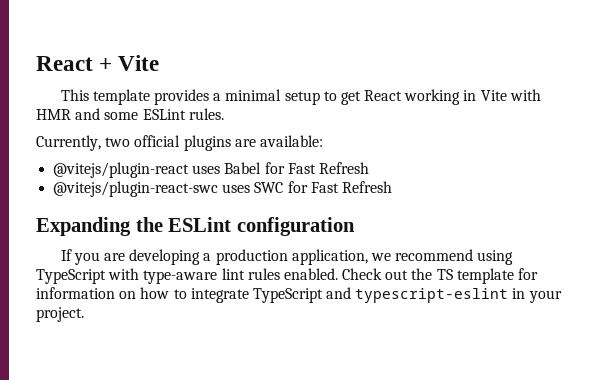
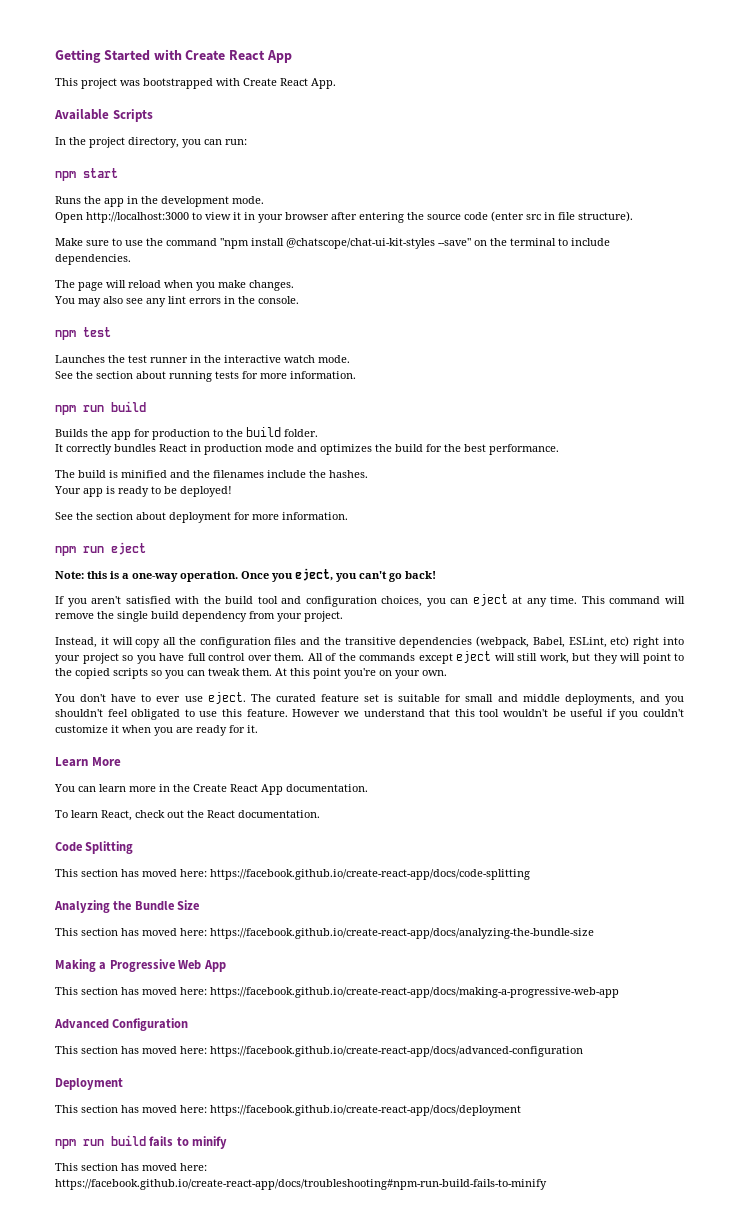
[36,55,160,71] [60,89,541,105] [36,108,224,120] [36,135,323,151] [53,162,369,178] [53,181,392,197] [36,217,355,236] [60,249,514,265] [36,268,539,284] [36,287,562,303] [36,307,84,322] React + Vite // This template provides a minimal setup to get React working in Vite with HMR and some ESLint rules. // Currently, two official plugins are available: // @vitejs/plugin-react uses Babel for Fast Refresh // @vitejs/plugin-react-swc uses SWC for Fast Refresh // Expanding the ESLint configuration // If you are developing a production application, we recommend using TypeScript with type-aware lint rules enabled. Check out the TS template for information on how to integrate TypeScript and typescript-eslint in your project. -> [55,49,292,63] [55,78,336,89] [54,109,153,122] [55,137,247,148] [55,168,118,181] [55,196,264,207] [55,211,633,223] [55,238,610,249] [55,254,131,265] [55,280,294,291] [54,296,299,307] [55,327,111,340] [55,355,350,363] [55,371,356,382] [55,401,146,415] [55,427,318,440] [55,444,559,455] [55,470,368,478] [54,486,232,497] [55,512,348,523] [55,542,146,556] [55,568,436,582] [55,594,685,607] [55,611,343,622] [55,636,684,648] [55,651,684,664] [55,668,447,679] [54,692,684,705] [55,709,684,720] [55,725,258,736] [55,757,121,767] [54,784,368,795] [55,810,320,821] [55,841,134,854] [55,869,530,880] [54,900,200,913] [55,928,594,939] [55,959,226,972] [55,987,619,998] [54,1018,189,1031] [55,1046,583,1057] [55,1078,123,1090] [55,1105,521,1116] [55,1135,228,1149] [55,1163,207,1171] [55,1179,547,1190] Getting Started with Create React App // This project was bootstrapped with Create React App. // Available Scripts // In the project directory, you can run: // npm start // Runs the app in the development mode. // Open http://localhost:3000 to view it in your browser after entering the source code (enter src in file structure). // Make sure to use the command "npm install @chatscope/chat-ui-kit-styles --save" on the terminal to include dependencies. // The page will reload when you make changes. // You may also see any lint errors in the console. // npm test // Launches the test runner in the interactive watch mode. // See the section about running tests for more information. // npm run build // Builds the app for production to the build folder. // It correctly bundles React in production mode and optimizes the build for the best performance. // The build is minified and the filenames include the hashes. // Your app is ready to be deployed! // See the section about deployment for more information. // npm run eject // Note: this is a one-way operation. Once you eject, you can't go back! // If you aren't satisfied with the build tool and configuration choices, you can eject at any time. This command will remove the single build dependency from your project. // Instead, it will copy all the configuration files and the transitive dependencies (webpack, Babel, ESLint, etc) right into your project so you have full control over them. All of the commands except eject will still work, but they will point to the copied scripts so you can tweak them. At this point you're on your own. // You don't have to ever use eject. The curated feature set is suitable for small and middle deployments, and you shouldn't feel obligated to use this feature. However we understand that this tool wouldn't be useful if you couldn't customize it when you are ready for it. // Learn More // You can learn more in the Create React App documentation. // To learn React, check out the React documentation. // Code Splitting // This section has moved here: https://facebook.github.io/create-react-app/docs/code-splitting // Analyzing the Bundle Size // This section has moved here: https://facebook.github.io/create-react-app/docs/analyzing-the-bundle-size // Making a Progressive Web App // This section has moved here: https://facebook.github.io/create-react-app/docs/making-a-progressive-web-app // Advanced Configuration // This section has moved here: https://facebook.github.io/create-react-app/docs/advanced-configuration // Deployment // This section has moved here: https://facebook.github.io/create-react-app/docs/deployment // npm run build fails to minify // This section has moved here: https://facebook.github.io/create-react-app/docs/troubleshooting#npm-run-build-fails-to-minify

